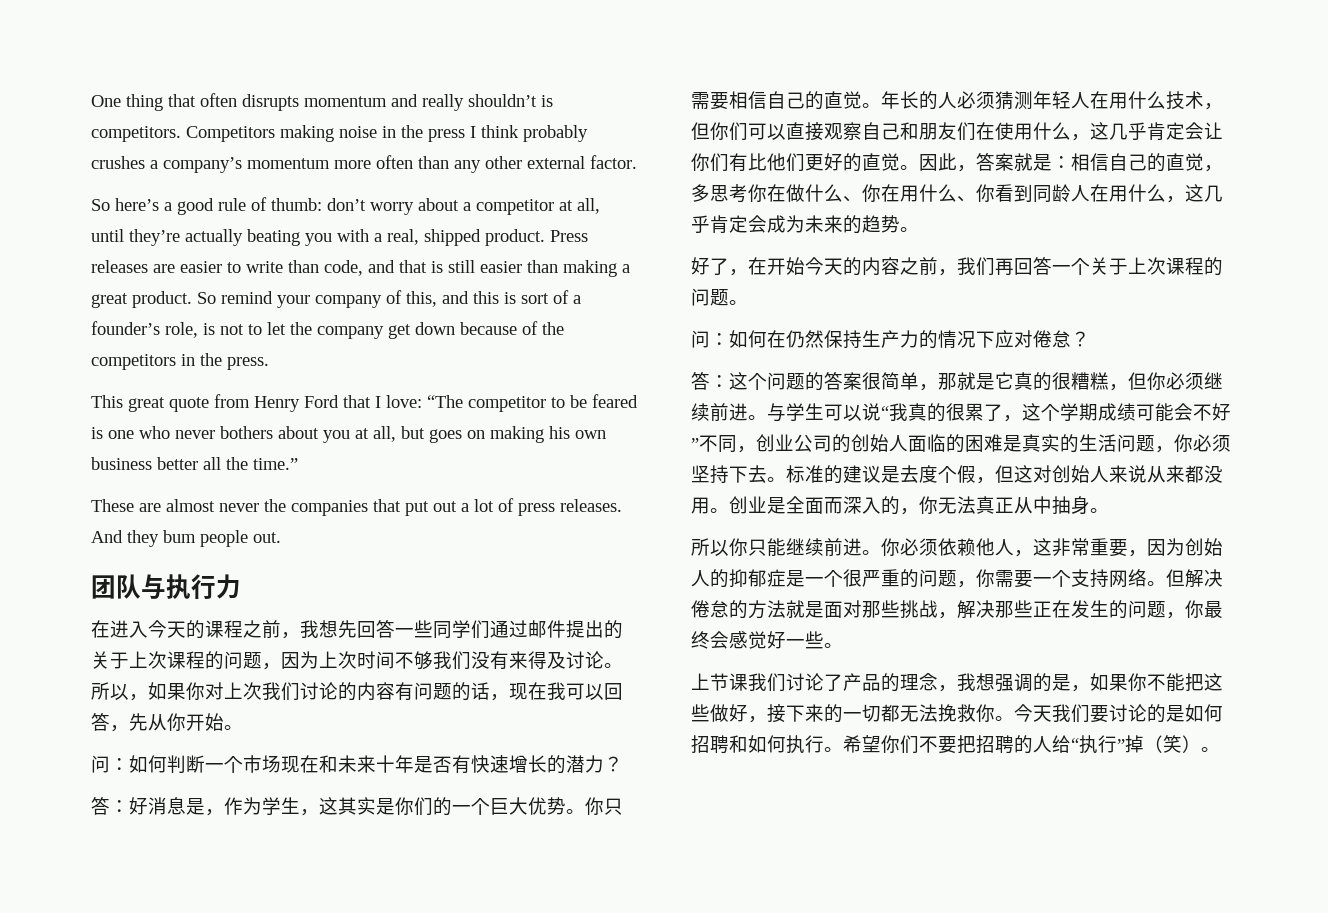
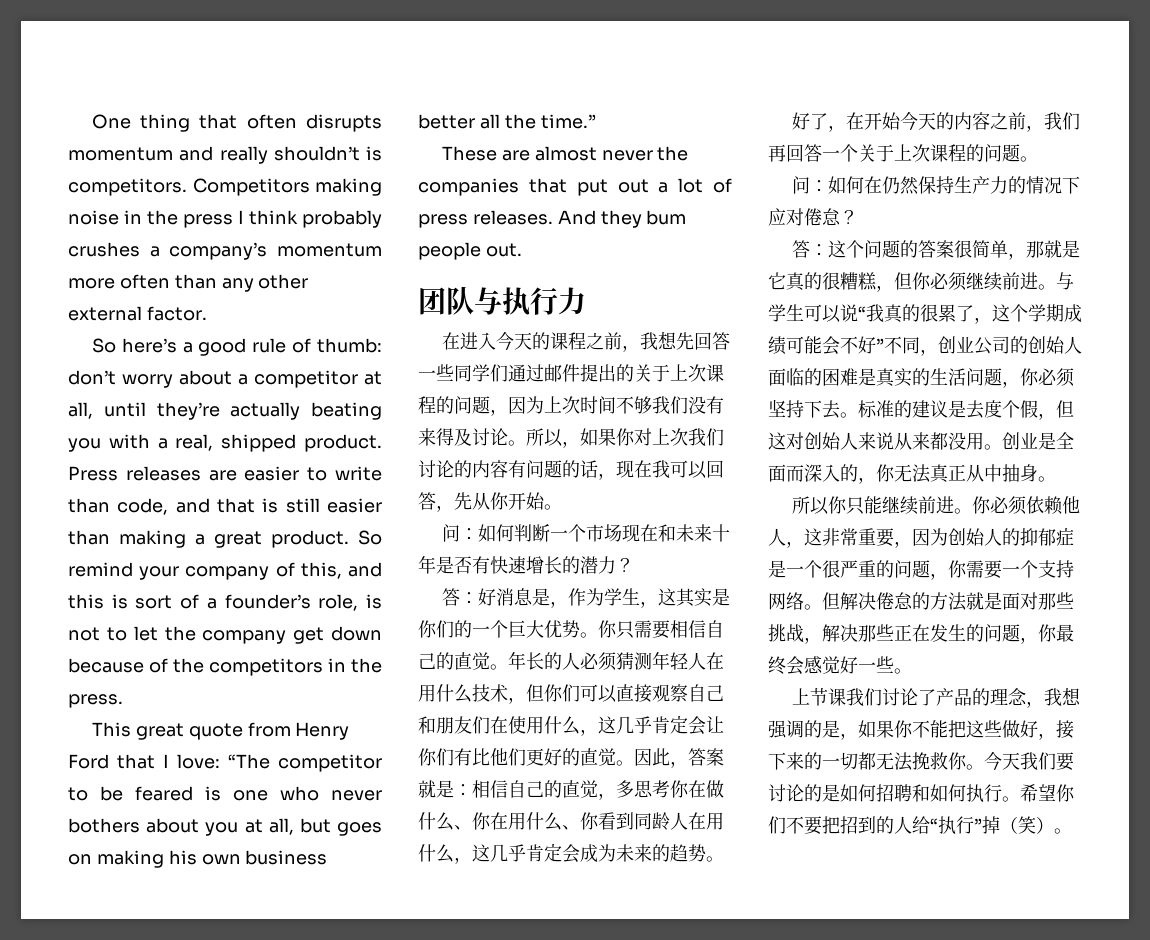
[995,735,1014,754] 聘 -> [858,816,876,834] 到

